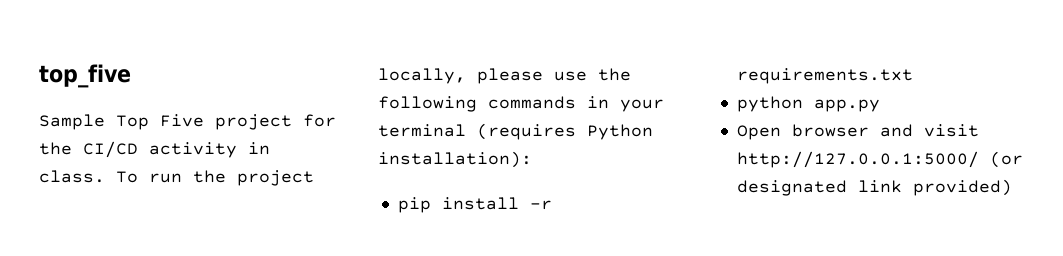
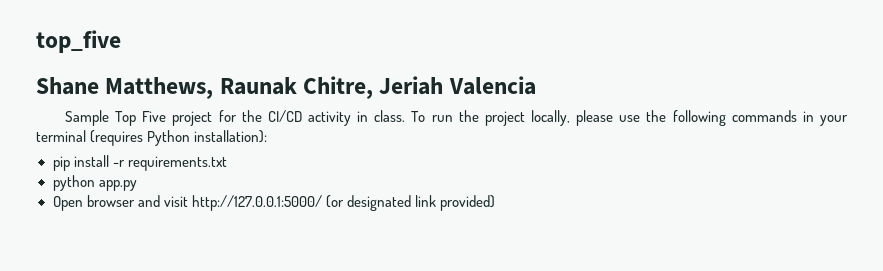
(131, 76) none -> [36,76,536,99] // Shane Matthews, Raunak Chitre, Jeriah Valencia

